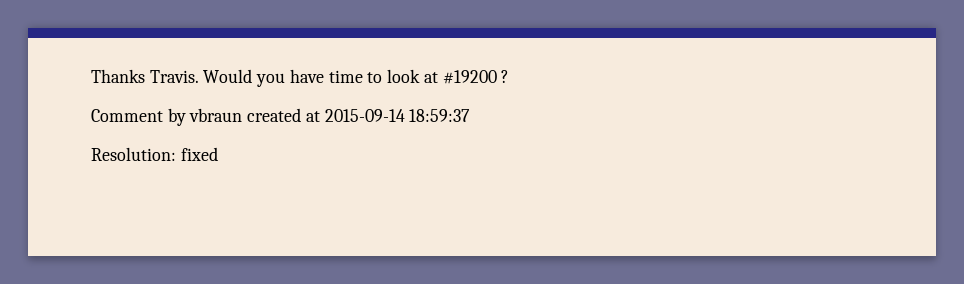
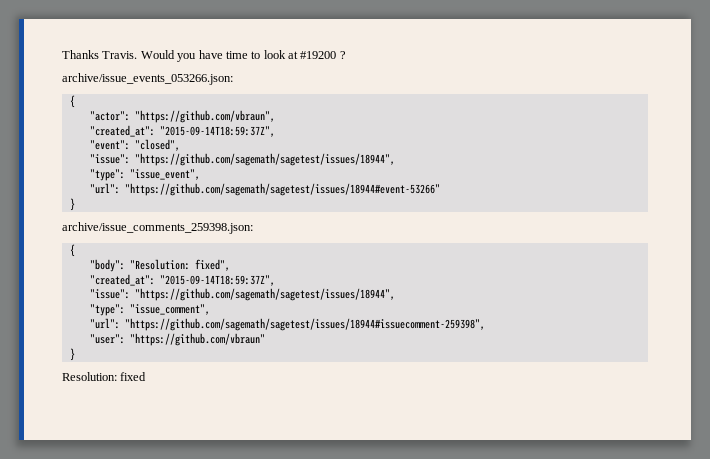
[91,108,471,126] Comment by vbraun created at 2015-09-14 18:59:37 -> [62,73,233,85] [69,95,75,108] [89,110,275,123] [89,125,275,137] [89,139,180,151] [89,153,395,166] [89,169,200,181] [89,183,440,196] [69,198,75,211] [62,222,253,234] [69,244,75,257] [89,259,230,272] [89,274,275,286] [89,288,395,301] [89,304,210,316] [89,318,485,331] [89,333,265,346] [69,348,75,361] archive/issue_events_053266.json: // { // "actor": "https://github.com/vbraun", // "created_at": "2015-09-14T18:59:37Z", // "event": "closed", // "issue": "https://github.com/sagemath/sagetest/issues/18944", // "type": "issue_event", // "url": "https://github.com/sagemath/sagetest/issues/18944#event-53266" // } // archive/issue_comments_259398.json: // { // "body": "Resolution: fixed", // "created_at": "2015-09-14T18:59:37Z", // "issue": "https://github.com/sagemath/sagetest/issues/18944", // "type": "issue_comment", // "url": "https://github.com/sagemath/sagetest/issues/18944#issuecomment-259398", // "user": "https://github.com/vbraun" // }

